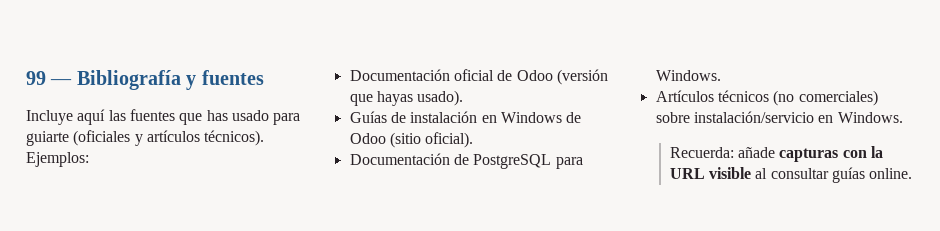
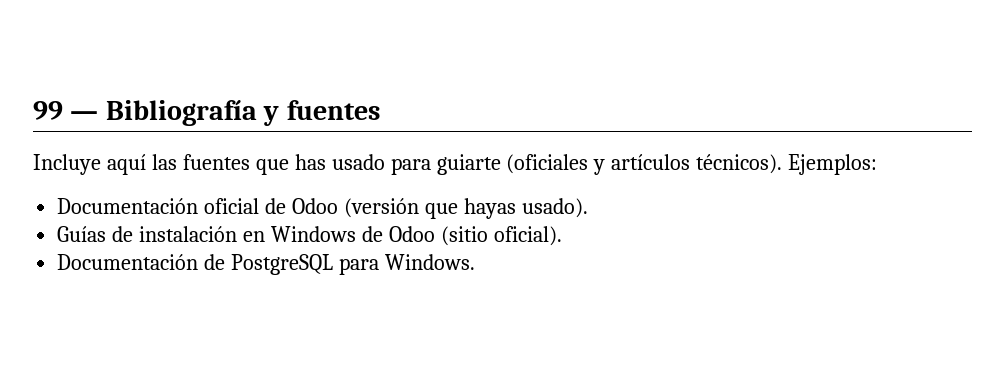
[655,90,878,106] [655,111,903,123] [669,146,884,162] [669,167,913,183] // Artículos técnicos (no comerciales) sobre instalación/servicio en Windows. // Recuerda: añade capturas con la URL visible al consultar guías online. -> (475, 262) none

